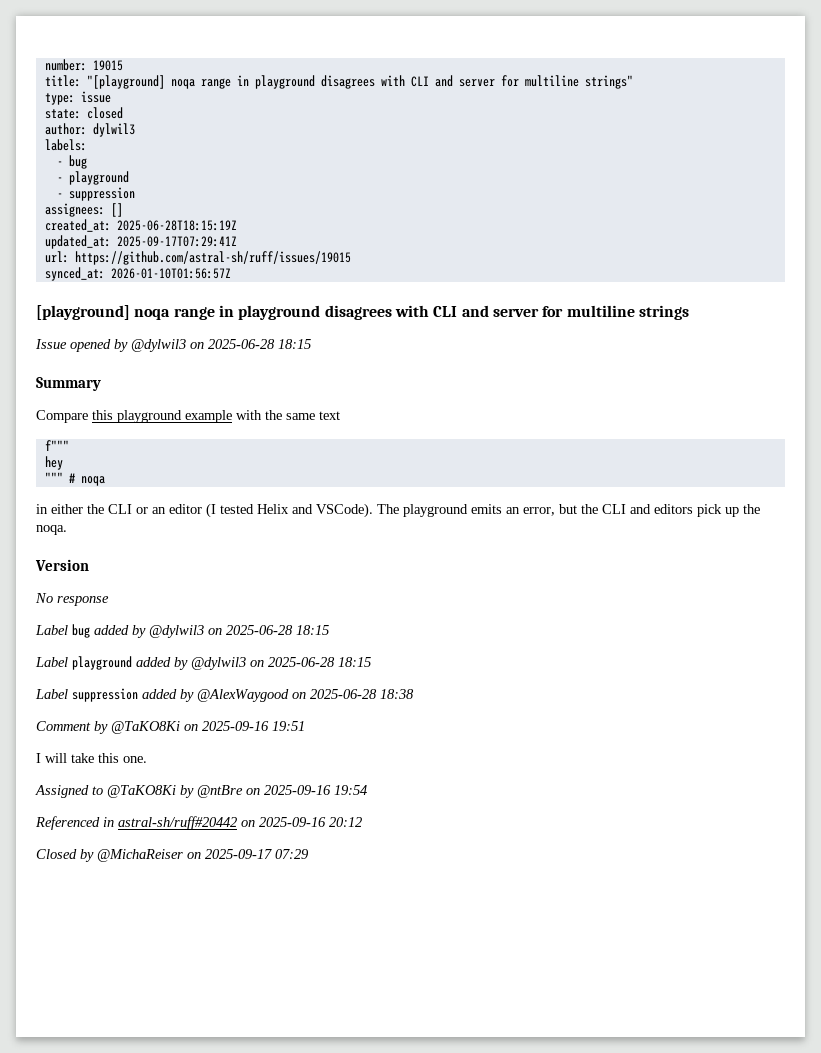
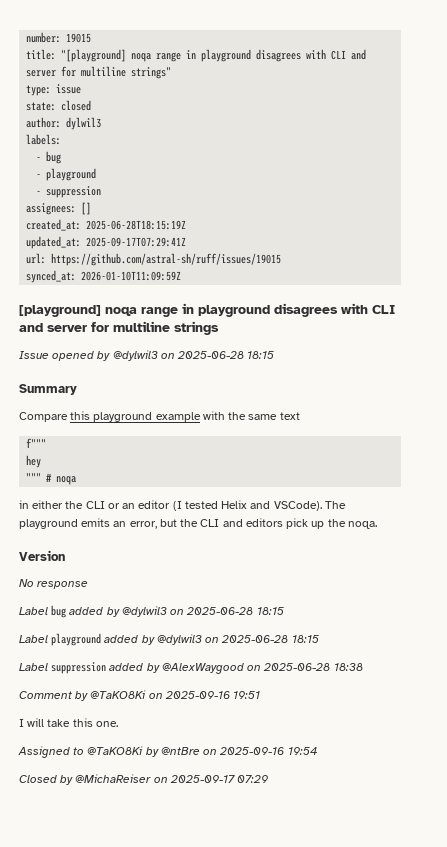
[110,268,231,279] 2026-01-10T01:56:57Z -> [81,271,182,281] 2026-01-10T11:09:59Z
[35,816,362,830] // Referenced in astral-sh/ruff#20442 on 2025-09-16 20:12 -> (318, 751) none

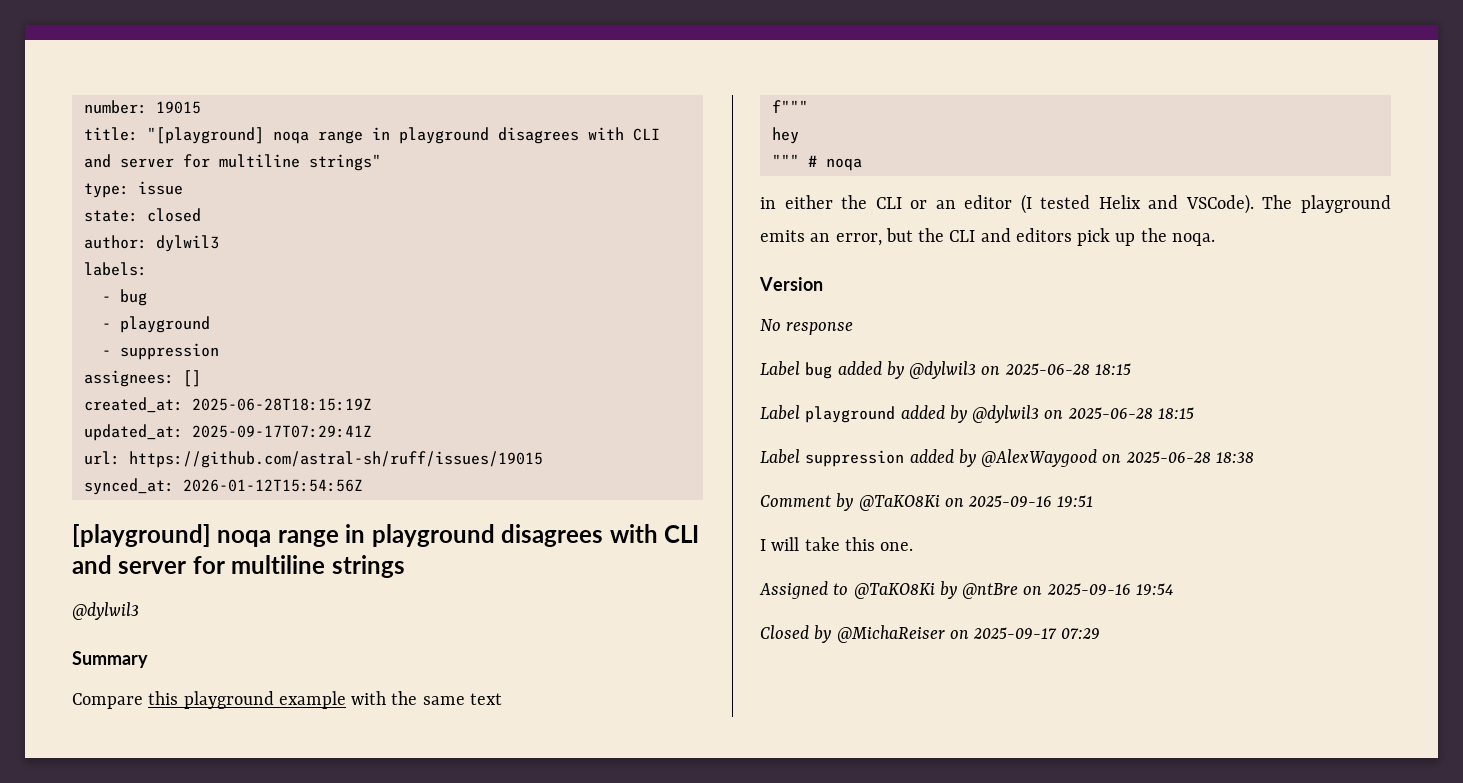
[81,271,182,281] 2026-01-10T11:09:59Z -> [182,479,363,492] 2026-01-12T15:54:56Z
[19,350,275,361] Issue opened by @dylwil3 on 2025-06-28 18:15 -> [72,602,139,620] @dylwil3

